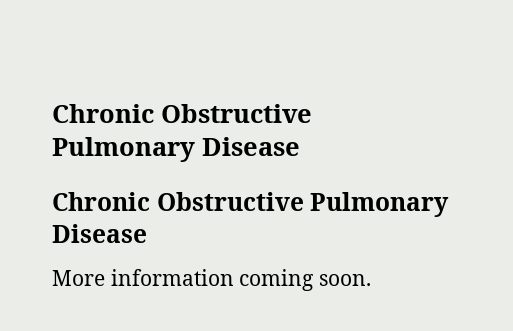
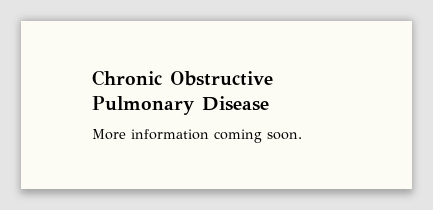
[52,104,312,123] [52,137,300,162] [52,192,450,217] [52,224,147,243] Chronic Obstructive Pulmonary Disease // Chronic Obstructive Pulmonary Disease -> [92,70,273,86] [92,96,269,115] Chronic Obstructive Pulmonary Disease

